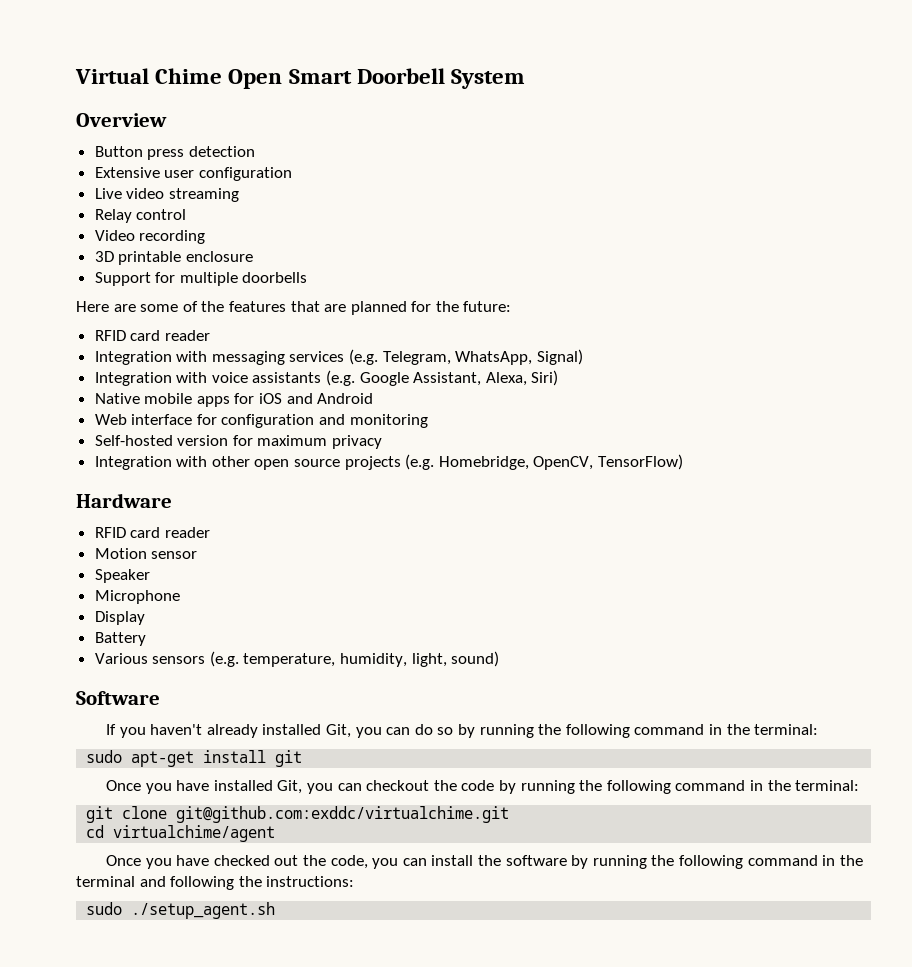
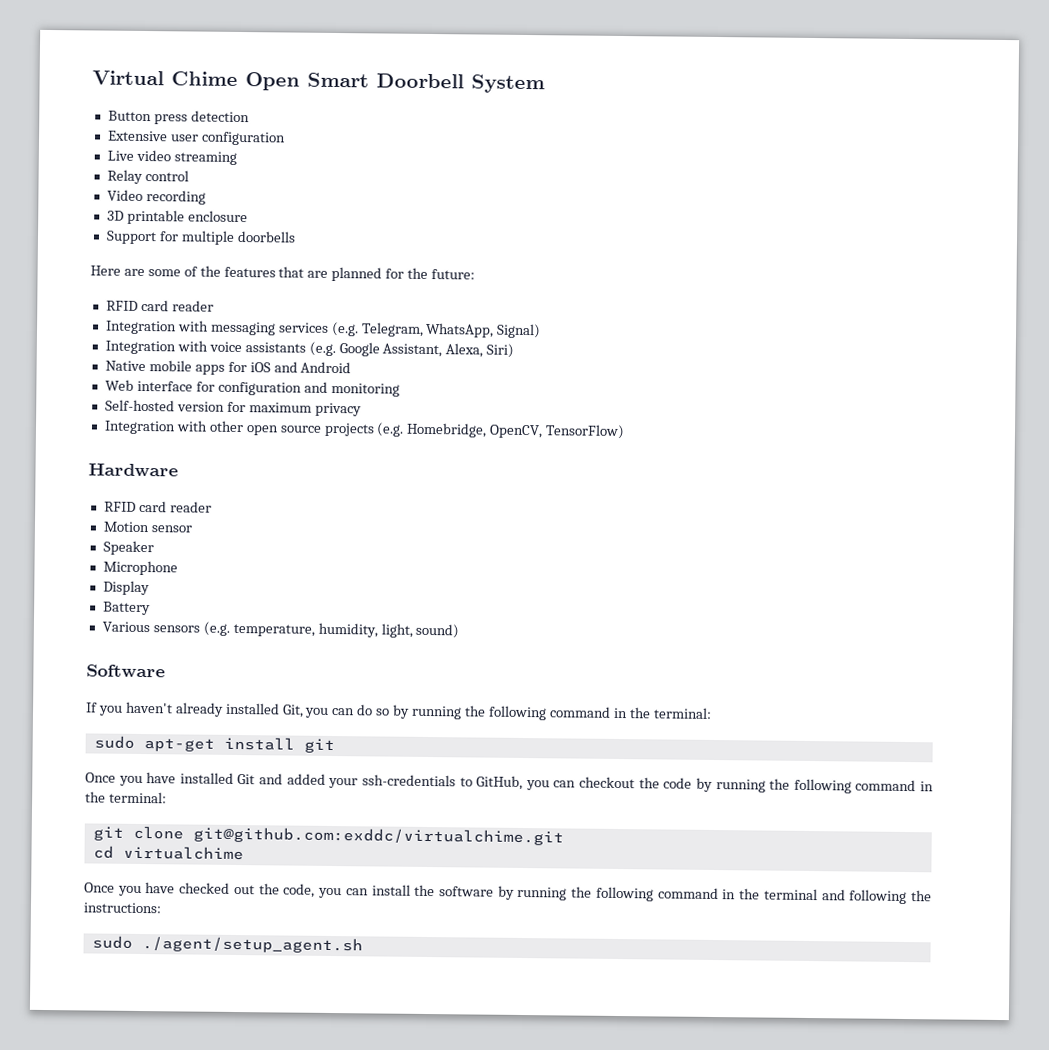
[76,113,167,127] // Overview -> (545, 84) none
[277,780,303,794] Git, -> [237,773,524,791] Git and added your ssh-credentials to GitHub,
[113,825,276,842] virtualchime/agent -> [122,845,244,861] virtualchime
[131,902,276,919] ./setup_agent.sh -> [141,936,363,954] ./agent/setup_agent.sh

